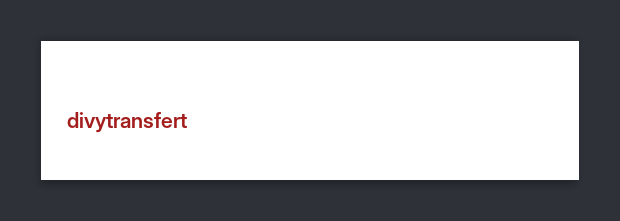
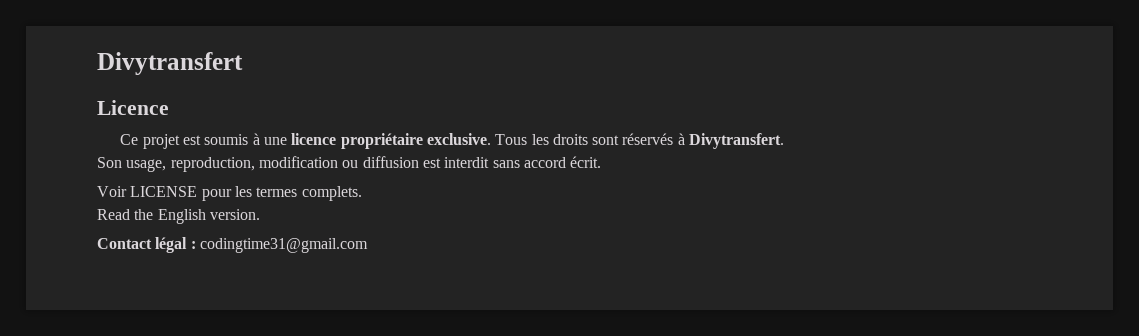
[67,112,187,133] divytransfert -> [97,52,243,75] [97,100,169,115] [120,133,785,149] [97,156,602,172] [97,186,362,201] [97,209,260,224] [97,237,368,253] Divytransfert // Licence // Ce projet est soumis à une licence propriétaire exclusive. Tous les droits sont réservés à Divytransfert. // Son usage, reproduction, modification ou diffusion est interdit sans accord écrit. // Voir LICENSE pour les termes complets. // Read the English version. // Contact légal : codingtime31@gmail.com

